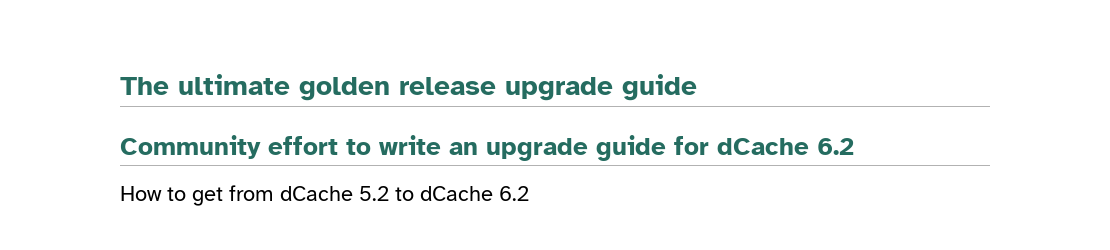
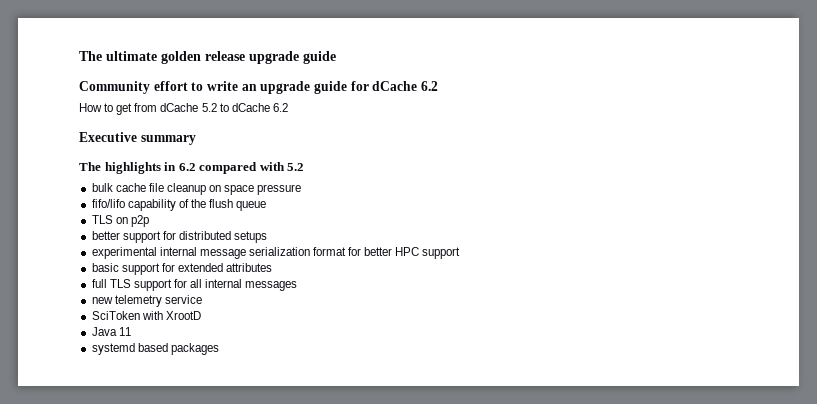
(529, 193) none -> [79,132,196,145] [79,162,305,174] [91,183,302,195] [91,199,267,211] [91,215,149,227] [91,231,268,243] [91,247,461,259] [91,263,273,275] [91,279,298,291] [91,295,202,307] [91,311,201,320] [91,327,131,336] [91,343,219,355] // Executive summary // The highlights in 6.2 compared with 5.2 // bulk cache file cleanup on space pressure // fifo/lifo capability of the flush queue // TLS on p2p // better support for distributed setups // experimental internal message serialization format for better HPC support // basic support for extended attributes // full TLS support for all internal messages // new telemetry service // SciToken with XrootD // Java 11 // systemd based packages

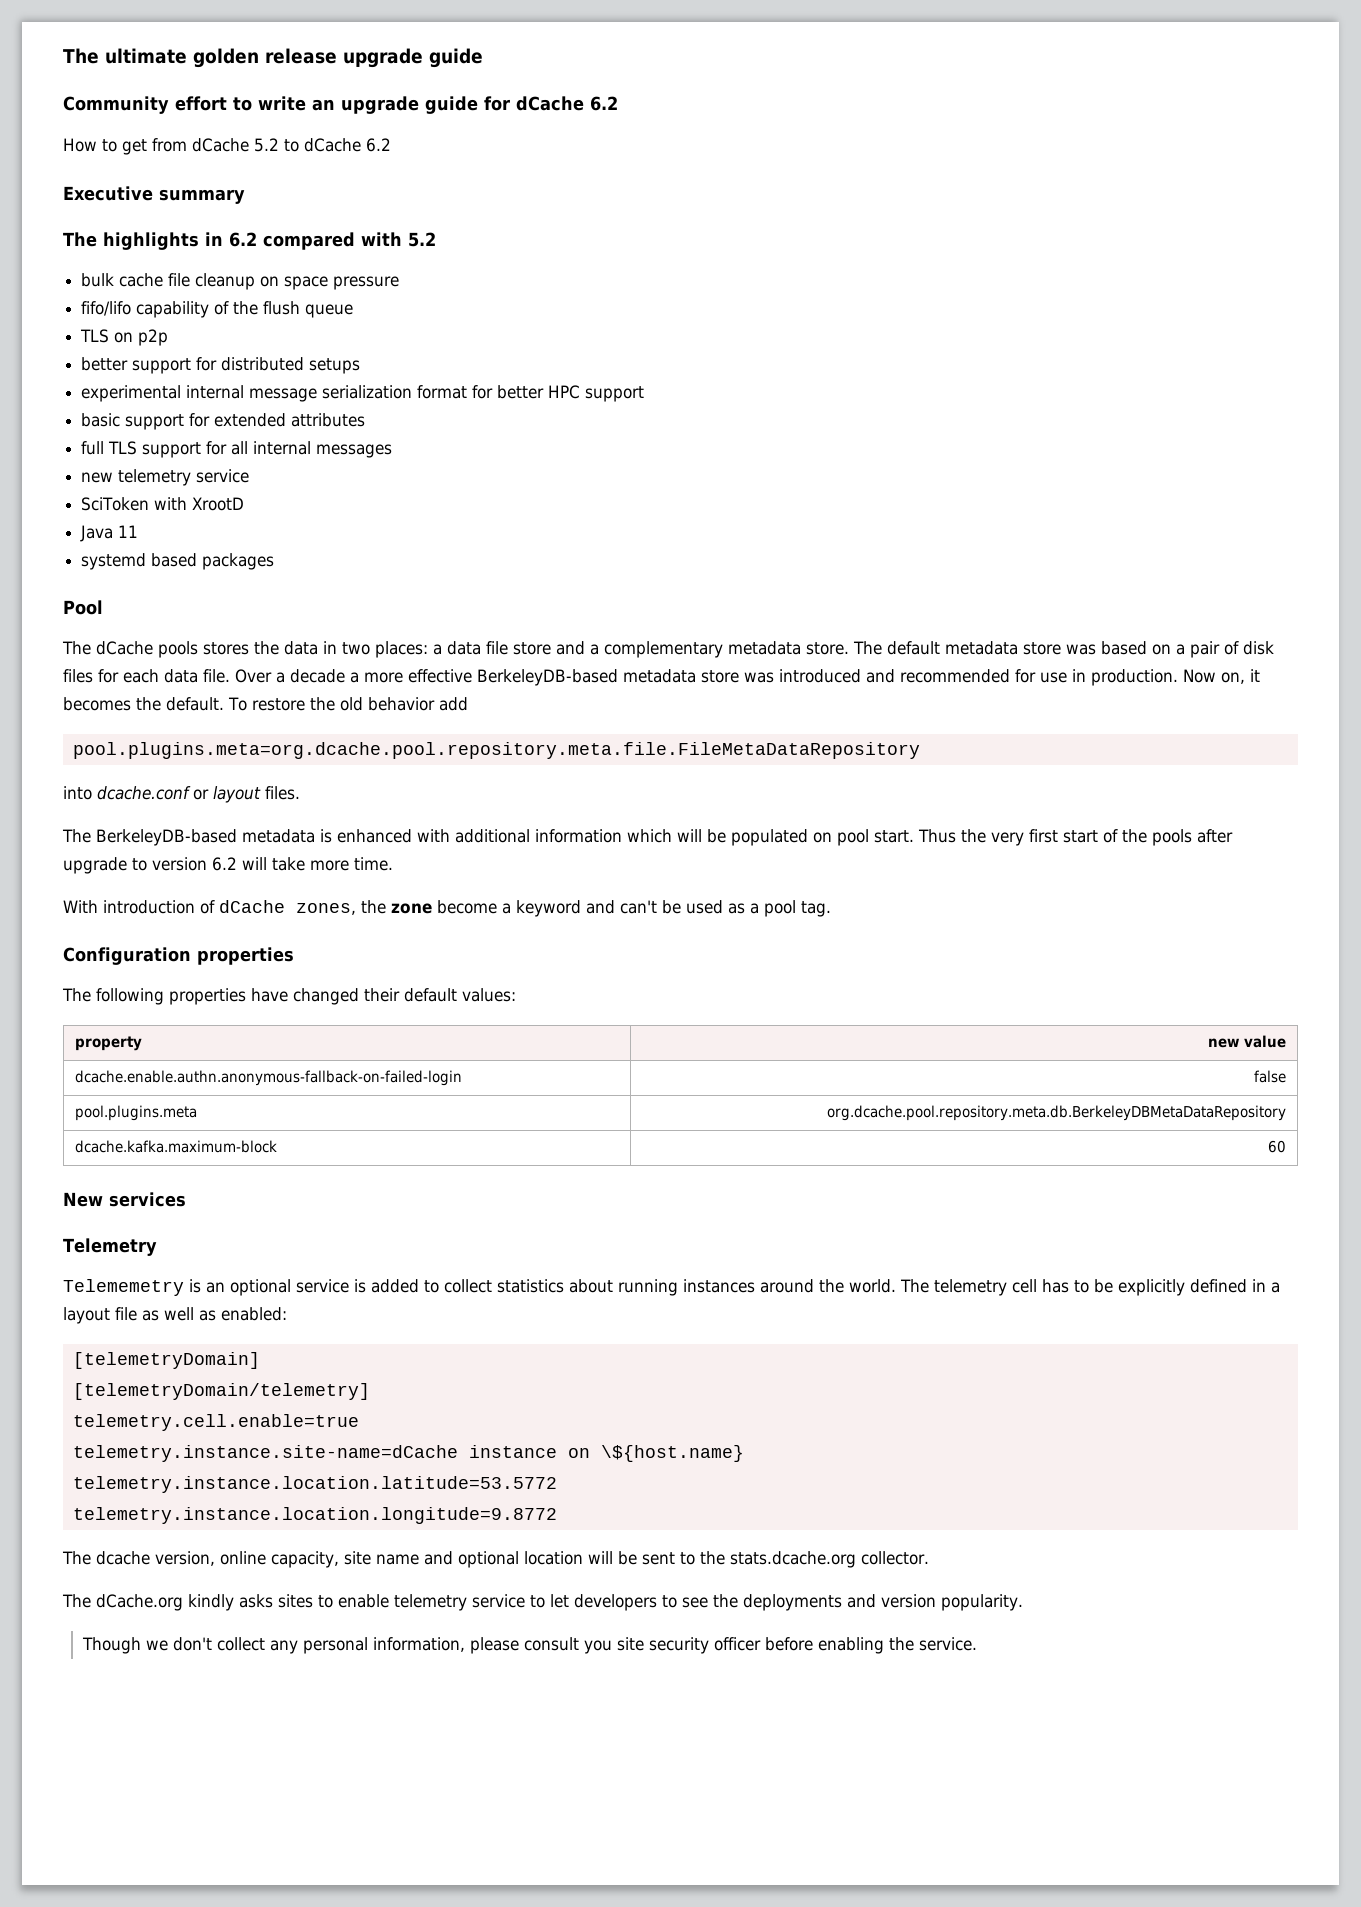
(219, 349) none -> [63,600,103,615] [62,641,1274,658] [63,669,1260,686] [63,697,468,711] [72,742,920,759] [63,786,300,803] [62,829,1233,846] [63,857,393,874] [63,900,831,917] [63,947,294,965] [62,988,516,1005] [75,1036,143,1051] [1207,1035,1286,1048] [75,1070,463,1086] [1253,1070,1286,1083] [75,1105,198,1121] [826,1105,1286,1121] [75,1140,278,1153] [1267,1140,1286,1153] [63,1192,186,1207] [63,1238,157,1256] [63,1279,1280,1296] [63,1307,287,1324] [72,1352,260,1369] [72,1383,370,1400] [72,1414,359,1431] [72,1445,744,1462] [72,1476,557,1493] [72,1507,557,1524] [62,1551,929,1568] [62,1594,1023,1611] [81,1637,977,1654] // Pool // The dCache pools stores the data in two places: a data file store and a complementary metadata store. The default metadata store was based on a pair of disk files for each data file. Over a decade a more effective BerkeleyDB-based metadata store was introduced and recommended for use in production. Now on, it becomes the default. To restore the old behavior add // pool.plugins.meta=org.dcache.pool.repository.meta.file.FileMetaDataRepository // into dcache.conf or layout files. // The BerkeleyDB-based metadata is enhanced with additional information which will be populated on pool start. Thus the very first start of the pools after upgrade to version 6.2 will take more time. // With introduction of dCache zones, the zone become a keyword and can't be used as a pool tag. // Configuration properties // The following properties have changed their default values: // property | new value // dcache.enable.authn.anonymous-fallback-on-failed-login | false // pool.plugins.meta | org.dcache.pool.repository.meta.db.BerkeleyDBMetaDataRepository // dcache.kafka.maximum-block | 60 // New services // Telemetry // Telememetry is an optional service is added to collect statistics about running instances around the world. The telemetry cell has to be explicitly defined in a layout file as well as enabled: // [telemetryDomain] // [telemetryDomain/telemetry] // telemetry.cell.enable=true // telemetry.instance.site-name=dCache instance on \${host.name} // telemetry.instance.location.latitude=53.5772 // telemetry.instance.location.longitude=9.8772 // The dcache version, online capacity, site name and optional location will be sent to the stats.dcache.org collector. // The dCache.org kindly asks sites to enable telemetry service to let developers to see the deployments and version popularity. // Though we don't collect any personal information, please consult you site security officer before enabling the service.

